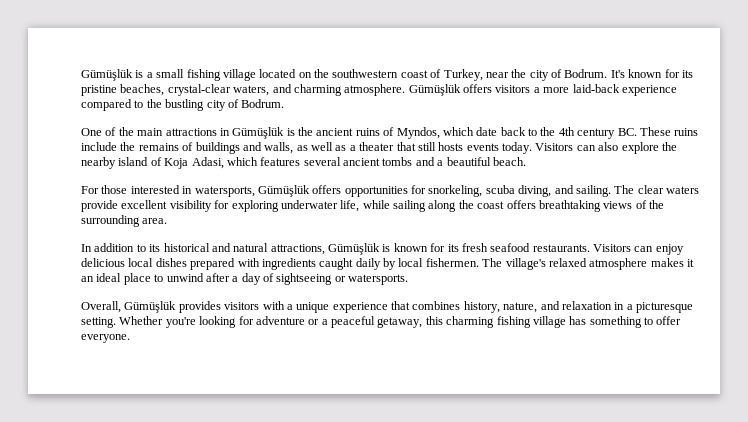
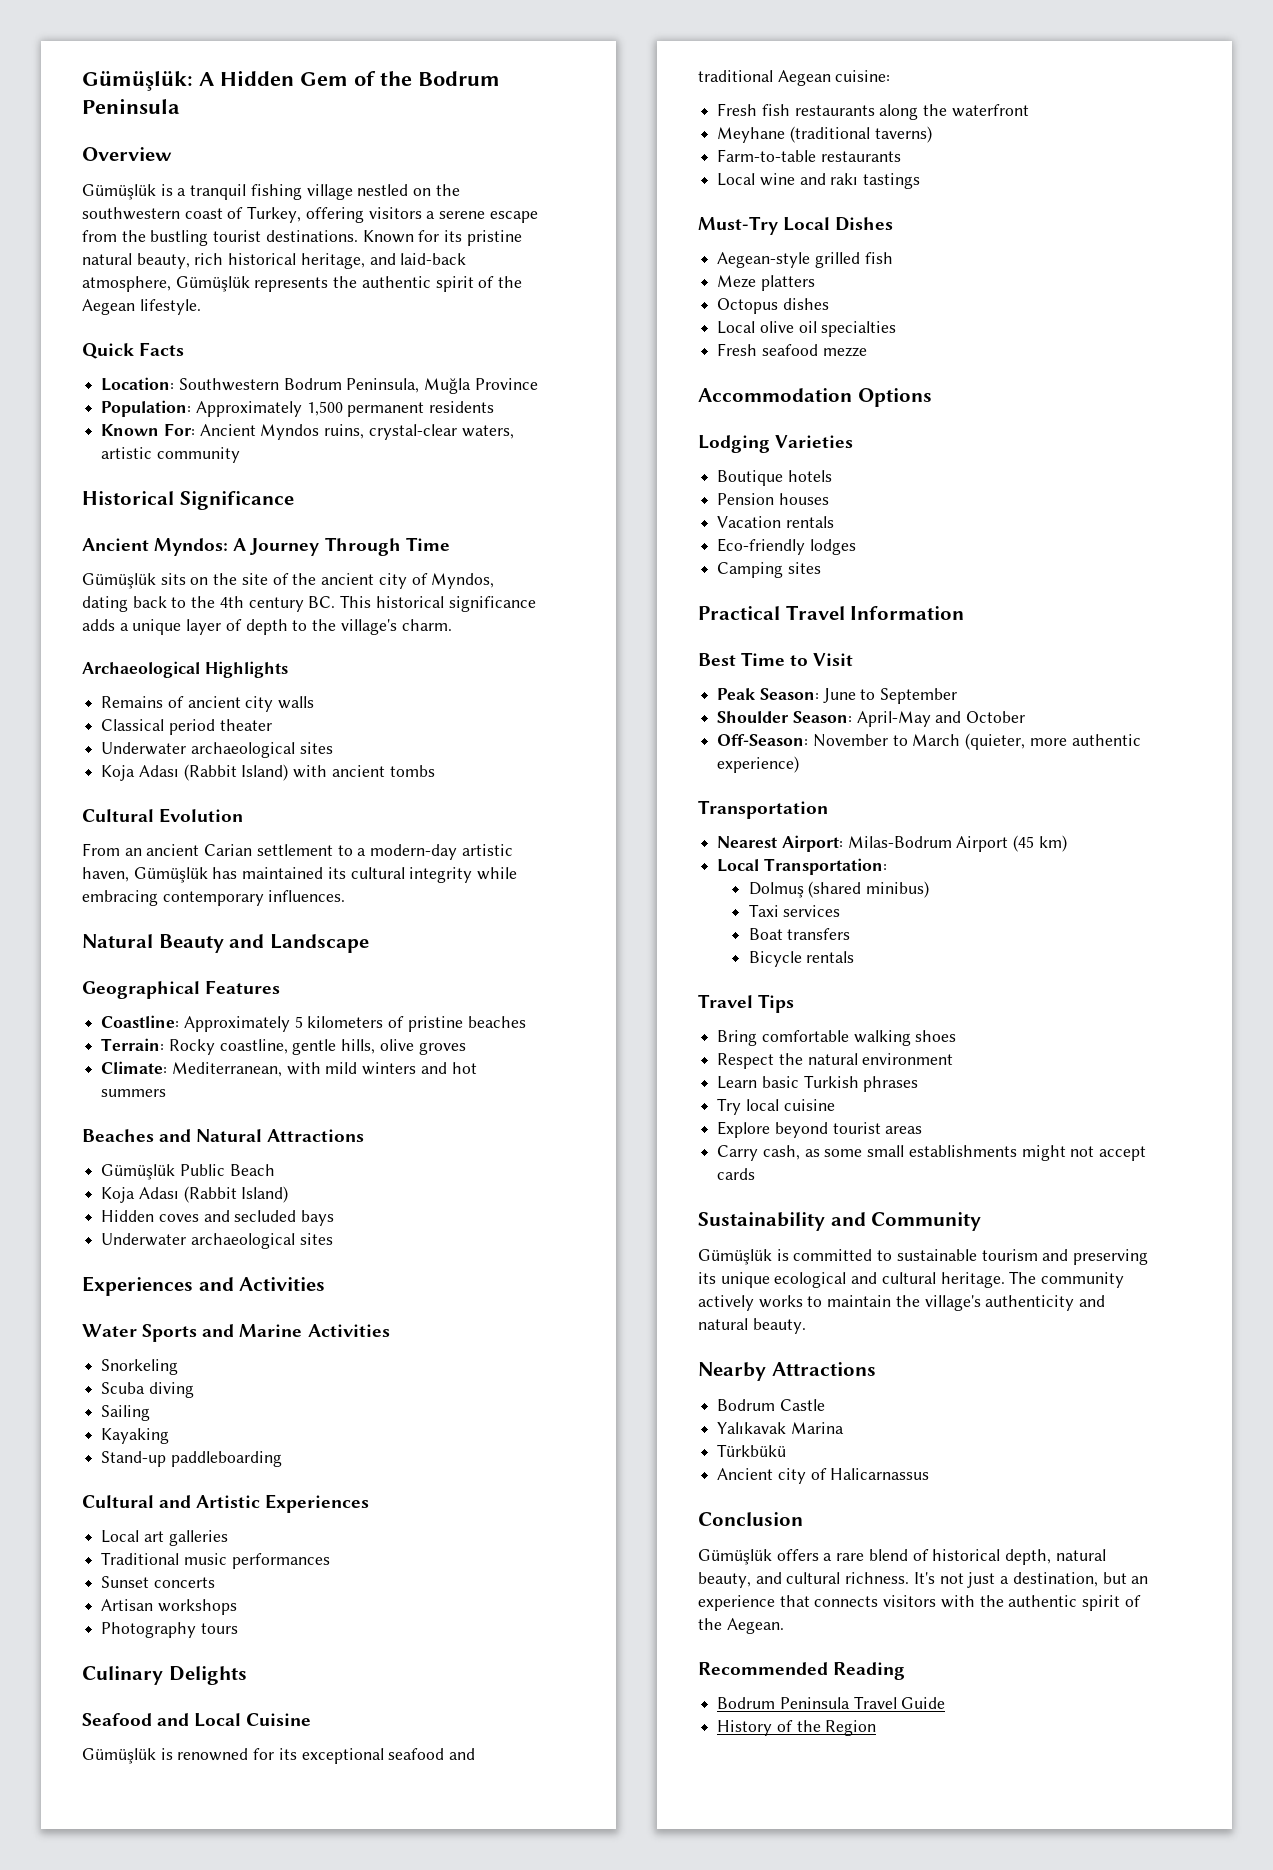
(81, 75) none -> [82,70,500,91] [82,98,180,114] [82,147,172,161] Gümüşlük: A Hidden Gem of the Bodrum Peninsula // Overview //
[156,69,297,81] small fishing village located -> [190,184,409,200] tranquil fishing village nestled
[485,69,693,81] [81,84,677,96] [81,99,285,111] [81,127,498,139] near the city of Bodrum. It's known for its pristine beaches, crystal-clear waters, and charming atmosphere. Gümüşlük offers visitors a more laid-back experience compared to the bustling city of Bodrum. // One of the main attractions in Gümüşlük is the ancient ruins of Myndos, which date -> [305,207,538,223] [82,230,522,246] [82,253,467,269] [82,276,523,292] [82,299,201,315] [82,342,185,359] [101,377,538,394] [101,400,495,417] [101,423,514,440] [101,447,240,463] [82,491,294,510] [82,537,450,556] [82,573,495,589] [82,596,128,612] offering visitors a serene escape from the bustling tourist destinations. Known for its pristine natural beauty, rich historical heritage, and laid-back atmosphere, Gümüşlük represents the authentic spirit of the Aegean lifestyle. // Quick Facts // Location: Southwestern Bodrum Peninsula, Muğla Province // Population: Approximately 1,500 permanent residents // Known For: Ancient Myndos ruins, crystal-clear waters, artistic community // Historical Significance // Ancient Myndos: A Journey Through Time // Gümüşlük sits on the site of the ancient city of Myndos, dating
[639,127,699,136] [81,142,677,154] [81,157,526,169] [81,185,699,197] [81,200,664,212] [81,215,168,227] [81,243,684,255] [81,258,694,270] [81,273,409,285] [81,301,693,313] [81,316,682,328] [81,334,130,343] These ruins include the remains of buildings and walls, as well as a theater that still hosts events today. Visitors can also explore the nearby island of Koja Adasi, which features several ancient tombs and a beautiful beach. // For those interested in watersports, Gümüşlük offers opportunities for snorkeling, scuba diving, and sailing. The clear waters provide excellent visibility for exploring underwater life, while sailing along the coast offers breathtaking views of the surrounding area. // In addition to its historical and natural attractions, Gümüşlük is known for its fresh seafood restaurants. Visitors can enjoy delicious local dishes prepared with ingredients caught daily by local fishermen. The village's relaxed atmosphere makes it an ideal place to unwind after a day of sightseeing or watersports. // Overall, Gümüşlük provides visitors with a unique experience that combines history, nature, and relaxation in a picturesque setting. Whether you're looking for adventure or a peaceful getaway, this charming fishing village has something to offer everyone. -> [340,595,536,612] [82,619,452,635] [82,661,288,678] [101,696,315,712] [101,719,272,735] [101,742,333,758] [101,764,435,781] [82,808,244,823] [82,843,513,860] [82,867,518,883] [82,890,346,906] [82,934,369,953] [82,980,281,999] [101,1015,526,1032] [101,1038,466,1055] [101,1061,477,1077] [101,1089,167,1097] [82,1129,365,1142] [101,1164,275,1180] [101,1186,289,1203] [101,1210,335,1226] [101,1233,333,1249] [82,1276,326,1296] [82,1324,390,1342] [101,1359,179,1375] [101,1382,194,1398] [101,1405,151,1421] [101,1428,170,1444] [101,1451,282,1467] [82,1494,370,1513] [101,1530,228,1546] [101,1552,330,1569] [101,1576,215,1588] [101,1599,237,1615] [101,1622,238,1638] [82,1666,247,1685] [82,1713,312,1727] [82,1748,476,1764] [698,70,891,86] [717,103,1029,120] [717,126,932,143] [717,149,901,162] [717,173,921,189] [698,216,894,235] [717,252,893,268] [717,275,815,291] [717,298,829,314] [717,321,897,337] [717,343,867,357] [698,388,932,407] [698,435,854,453] [717,470,832,486] [717,493,829,505] [717,516,834,528] [717,538,856,555] [717,562,821,578] [698,605,965,620] [698,652,854,666] [717,688,958,704] [717,711,1026,727] [717,733,1141,750] [717,756,800,773] [698,800,828,819] [717,835,1067,852] [717,858,887,875] [748,881,929,898] [748,904,841,917] [748,928,851,940] [748,951,855,967] [698,994,795,1013] [717,1030,957,1046] [717,1053,954,1069] [717,1075,919,1092] [717,1098,835,1115] [717,1121,923,1138] [717,1145,1147,1161] [717,1168,756,1180] [698,1212,982,1231] [698,1249,1149,1265] [698,1271,1125,1288] [698,1295,1106,1311] [698,1318,806,1334] [698,1362,876,1381] [717,1399,825,1411] [717,1422,844,1434] [717,1444,787,1457] [717,1468,930,1484] [698,1512,803,1526] [698,1549,1106,1565] [698,1572,1149,1588] [698,1595,1141,1611] [698,1618,784,1634] [698,1662,906,1680] [717,1696,946,1709] [717,1720,877,1736] This historical significance adds a unique layer of depth to the village's charm. // Archaeological Highlights // Remains of ancient city walls // Classical period theater // Underwater archaeological sites // Koja Adası (Rabbit Island) with ancient tombs // Cultural Evolution // From an ancient Carian settlement to a modern-day artistic haven, Gümüşlük has maintained its cultural integrity while embracing contemporary influences. // Natural Beauty and Landscape // Geographical Features // Coastline: Approximately 5 kilometers of pristine beaches // Terrain: Rocky coastline, gentle hills, olive groves // Climate: Mediterranean, with mild winters and hot summers // Beaches and Natural Attractions // Gümüşlük Public Beach // Koja Adası (Rabbit Island) // Hidden coves and secluded bays // Underwater archaeological sites // Experiences and Activities // Water Sports and Marine Activities // Snorkeling // Scuba diving // Sailing // Kayaking // Stand-up paddleboarding // Cultural and Artistic Experiences // Local art galleries // Traditional music performances // Sunset concerts // Artisan workshops // Photography tours // Culinary Delights // Seafood and Local Cuisine // Gümüşlük is renowned for its exceptional seafood and traditional Aegean cuisine: // Fresh fish restaurants along the waterfront // Meyhane (traditional taverns) // Farm-to-table restaurants // Local wine and rakı tastings // Must-Try Local Dishes // Aegean-style grilled fish // Meze platters // Octopus dishes // Local olive oil specialties // Fresh seafood mezze // Accommodation Options // Lodging Varieties // Boutique hotels // Pension houses // Vacation rentals // Eco-friendly lodges // Camping sites // Practical Travel Information // Best Time to Visit // Peak Season: June to September // Shoulder Season: April-May and October // Off-Season: November to March (quieter, more authentic experience) // Transportation // Nearest Airport: Milas-Bodrum Airport (45 km) // Local Transportation: // Dolmuş (shared minibus) // Taxi services // Boat transfers // Bicycle rentals // Travel Tips // Bring comfortable walking shoes // Respect the natural environment // Learn basic Turkish phrases // Try local cuisine // Explore beyond tourist areas // Carry cash, as some small establishments might not accept cards // Sustainability and Community // Gümüşlük is committed to sustainable tourism and preserving its unique ecological and cultural heritage. The community actively works to maintain the village's authenticity and natural beauty. // Nearby Attractions // Bodrum Castle // Yalıkavak Marina // Türkbükü // Ancient city of Halicarnassus // Conclusion // Gümüşlük offers a rare blend of historical depth, natural beauty, and cultural richness. It's not just a destination, but an experience that connects visitors with the authentic spirit of the Aegean. // Recommended Reading // Bodrum Peninsula Travel Guide // History of the Region

